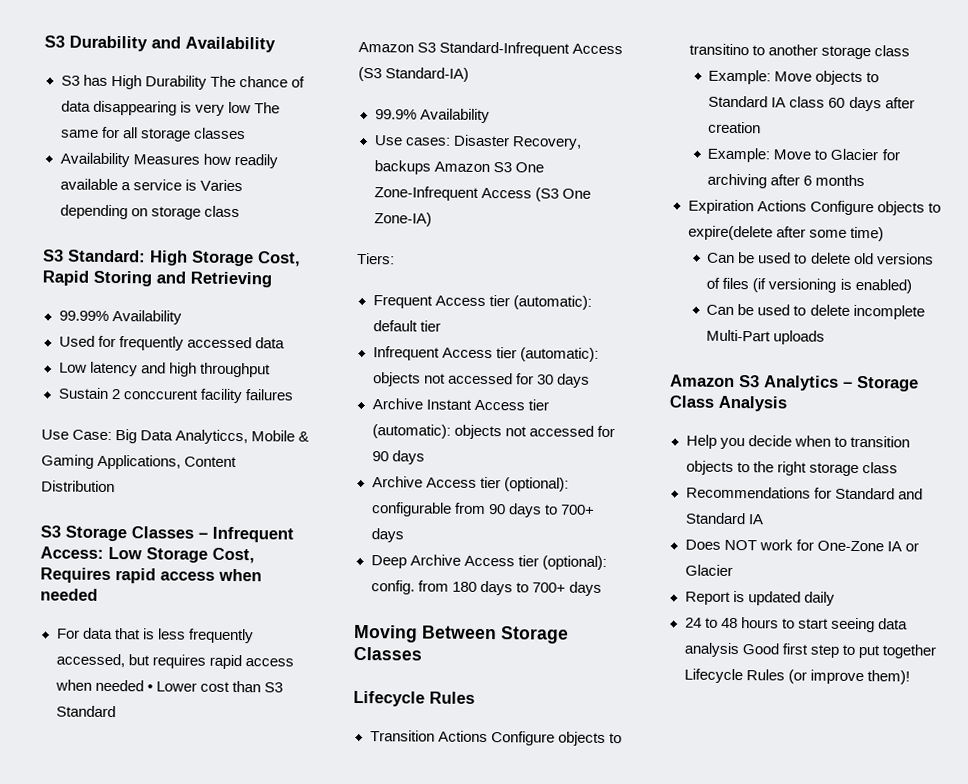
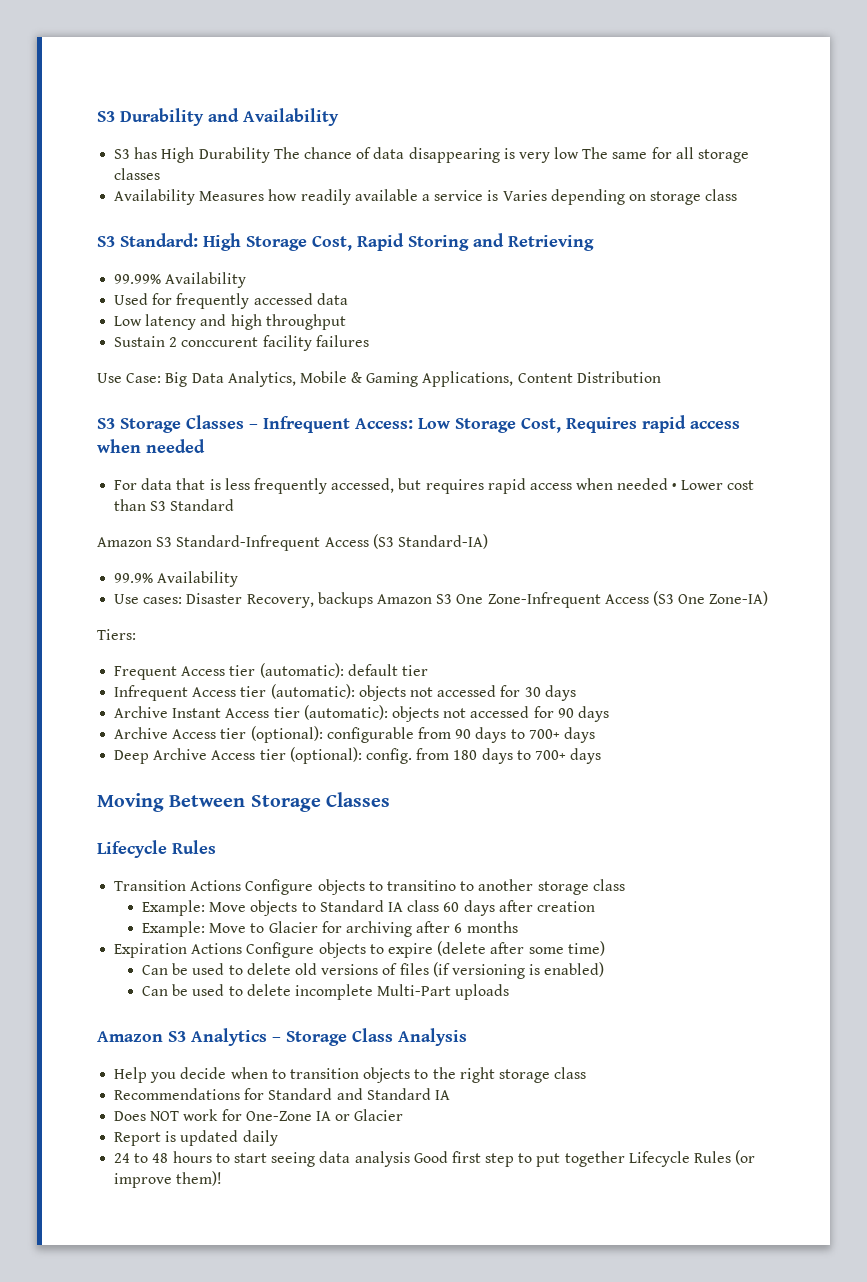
[175,429,249,445] Analyticcs, -> [227,371,296,387] Analytics,
[687,225,773,241] expire(delete -> [387,941,487,958] expire (delete

